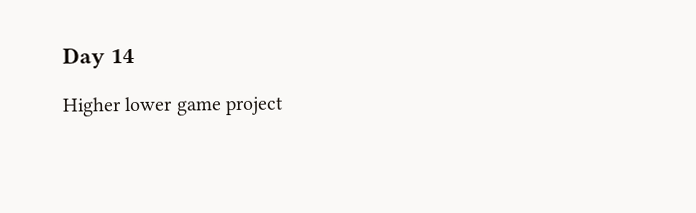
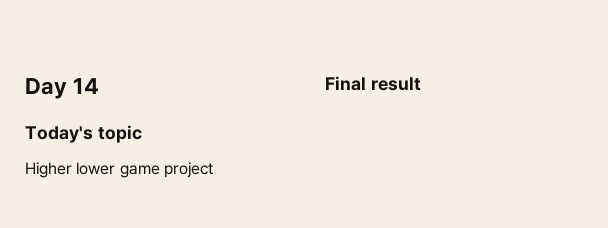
(136, 56) none -> [25,125,142,143] // Today's topic
(285, 106) none -> [325,76,421,91] // Final result

